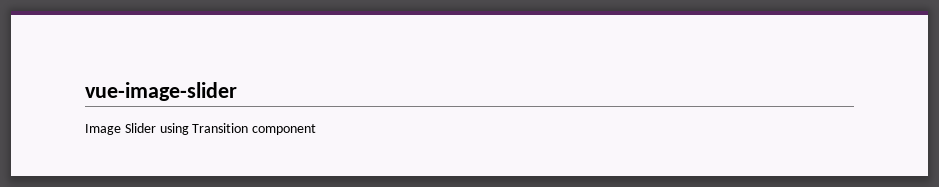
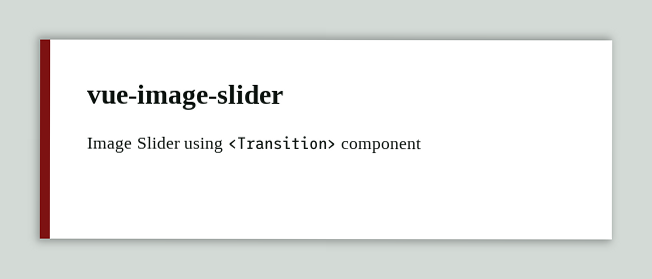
[192,123,249,133] Transition -> [227,135,338,151] <Transition>

